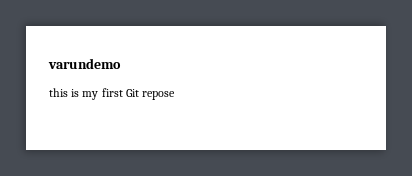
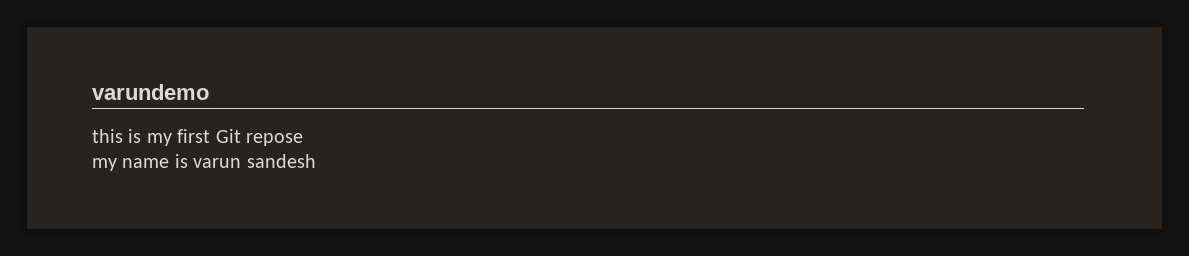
(176, 95) none -> [92,154,316,171] // my name is varun sandesh

